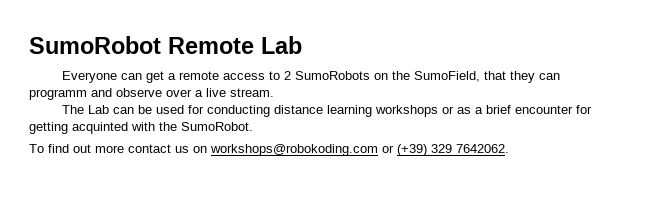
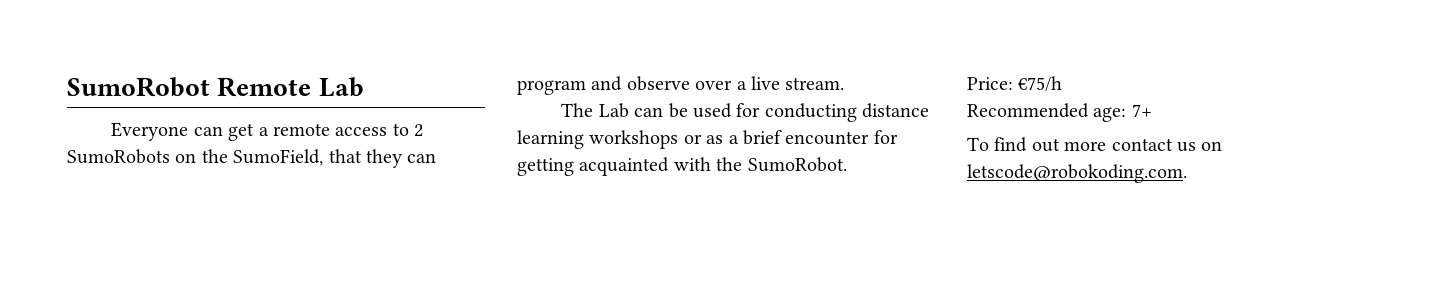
[29,89,87,100] programm -> [517,80,586,95] program
[72,122,128,134] acquinted -> [579,157,670,176] acquainted
(253, 126) none -> [967,76,1063,92] [967,103,1152,122] // Price: €75/h // Recommended age: 7+
[210,144,509,156] workshops@robokoding.com or (+39) 329 7642062. -> [967,164,1187,183] letscode@robokoding.com.

